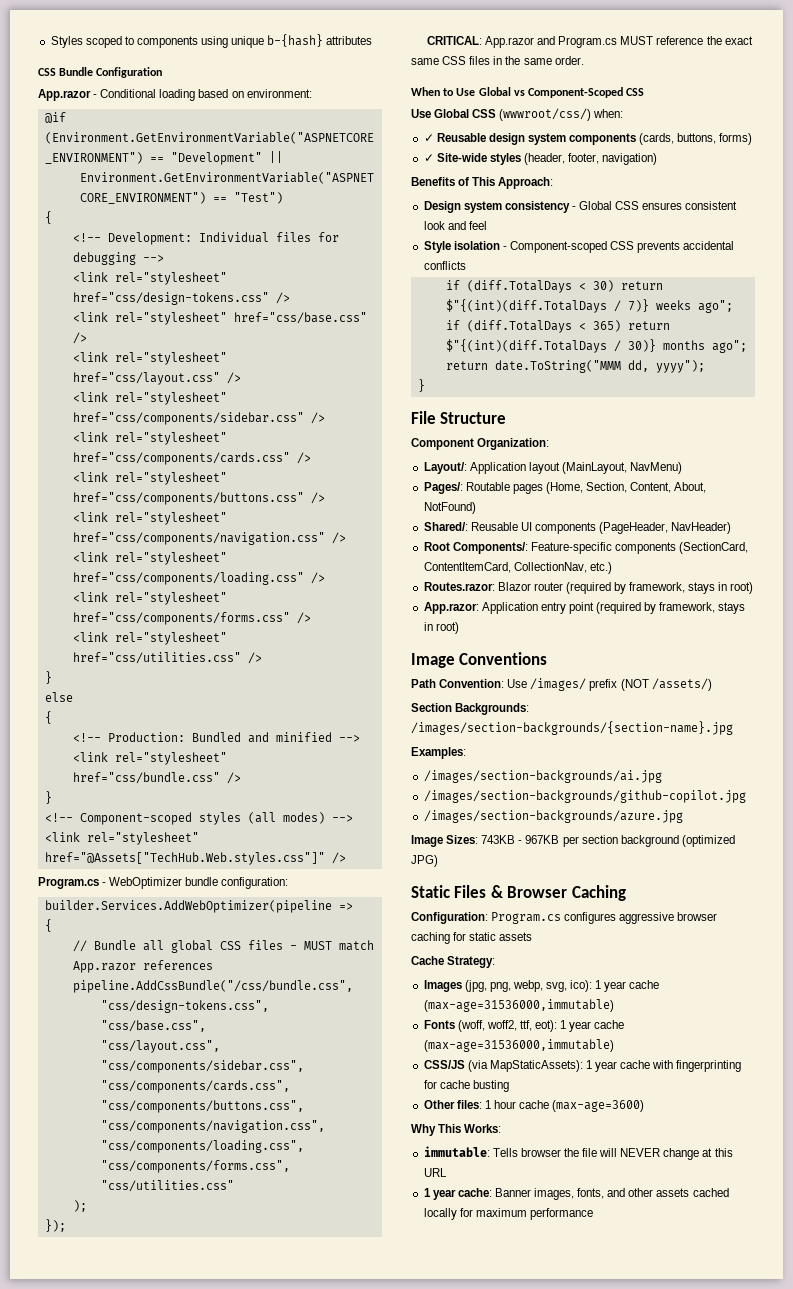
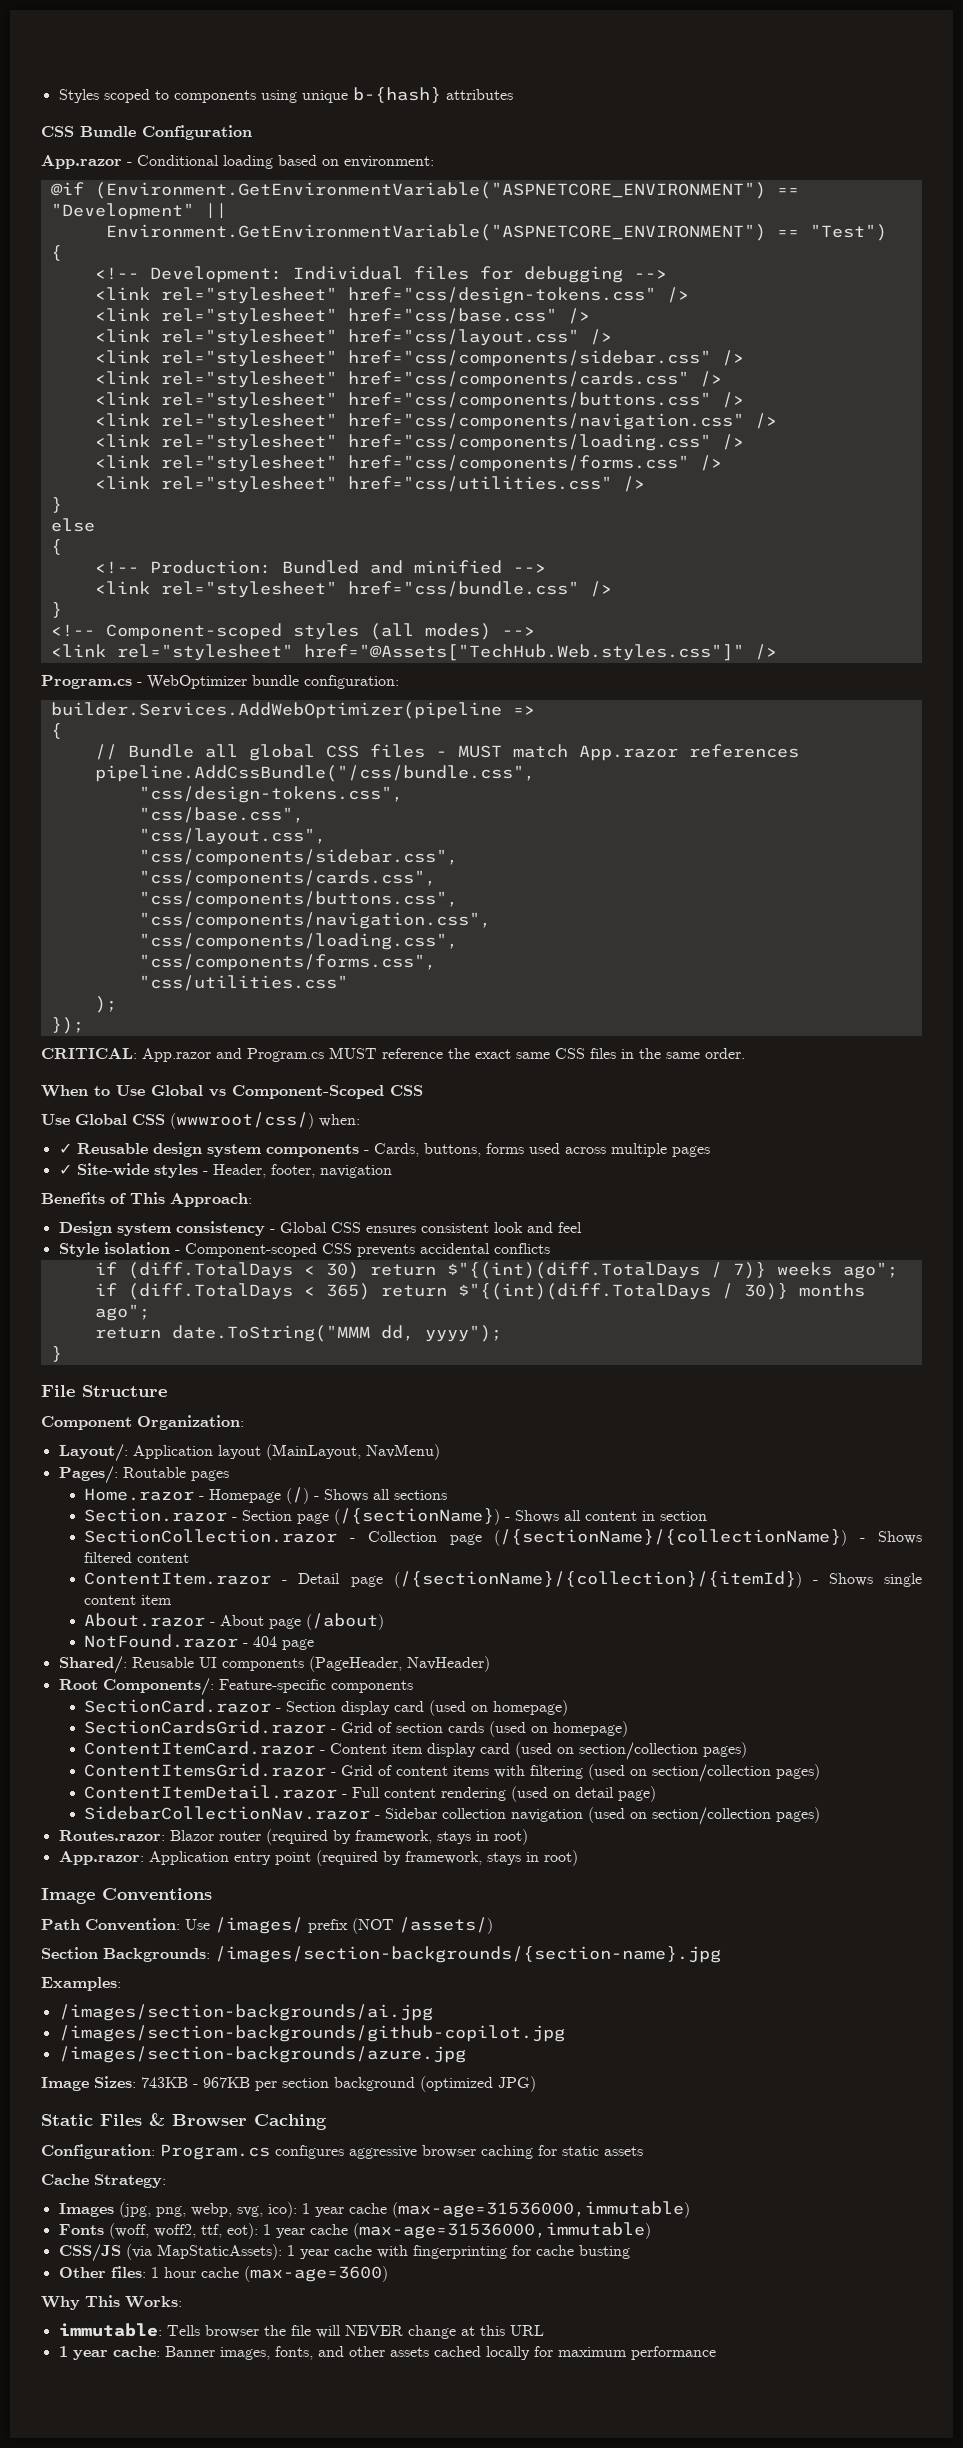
[639,133,753,145] (cards, buttons, forms) -> [363,1143,710,1157] - Cards, buttons, forms used across multiple pages
[523,153,658,165] (header, footer, navigation) -> [202,1164,392,1178] - Header, footer, navigation
[545,482,707,494] [423,502,476,514] (Home, Section, Content, About, NotFound) -> [84,1487,448,1504] [84,1508,708,1525] [84,1529,923,1546] [84,1552,190,1563] [84,1571,922,1588] [84,1595,173,1605] [84,1613,385,1630] [84,1634,315,1650] // Home.razor - Homepage (/) - Shows all sections // Section.razor - Section page (/{sectionName}) - Shows all content in section // SectionCollection.razor - Collection page (/{sectionName}/{collectionName}) - Shows filtered content // ContentItem.razor - Detail page (/{sectionName}/{collection}/{itemId}) - Shows single content item // About.razor - About page (/about) // NotFound.razor - 404 page
[679,542,749,554] [423,562,612,574] (SectionCard, ContentItemCard, CollectionNav, etc.) -> [84,1699,569,1716] [84,1720,629,1737] [84,1741,748,1760] [84,1763,821,1782] [84,1785,657,1802] [84,1806,821,1825] // SectionCard.razor - Section display card (used on homepage) // SectionCardsGrid.razor - Grid of section cards (used on homepage) // ContentItemCard.razor - Content item display card (used on section/collection pages) // ContentItemsGrid.razor - Grid of content items with filtering (used on section/collection pages) // ContentItemDetail.razor - Full content rendering (used on detail page) // SidebarCollectionNav.razor - Sidebar collection navigation (used on section/collection pages)

